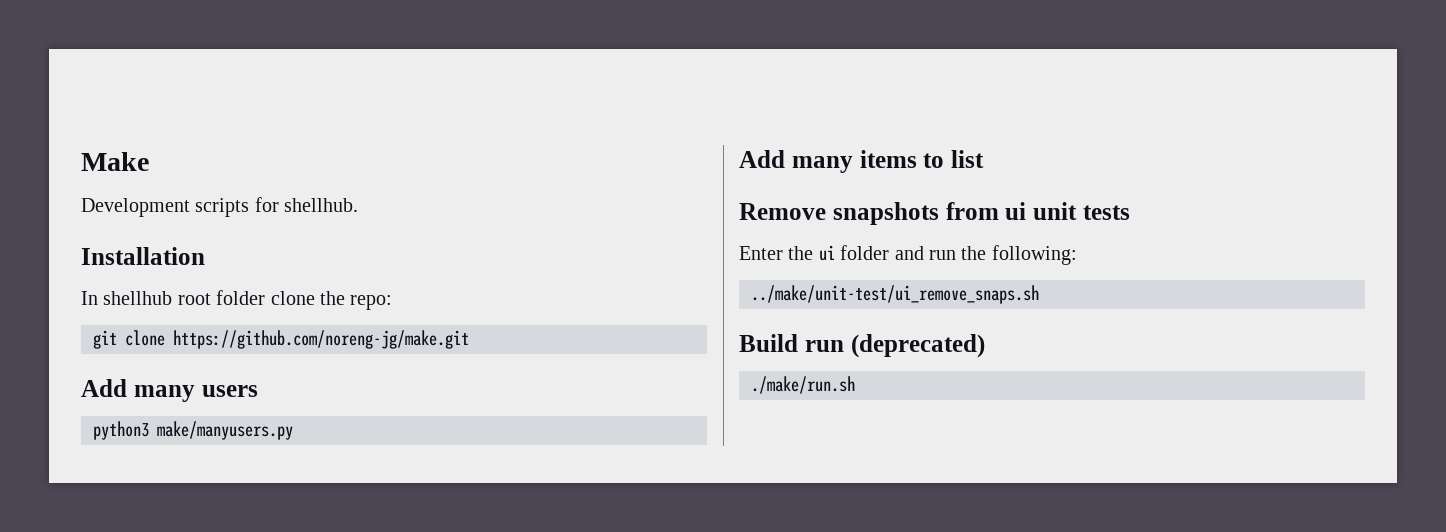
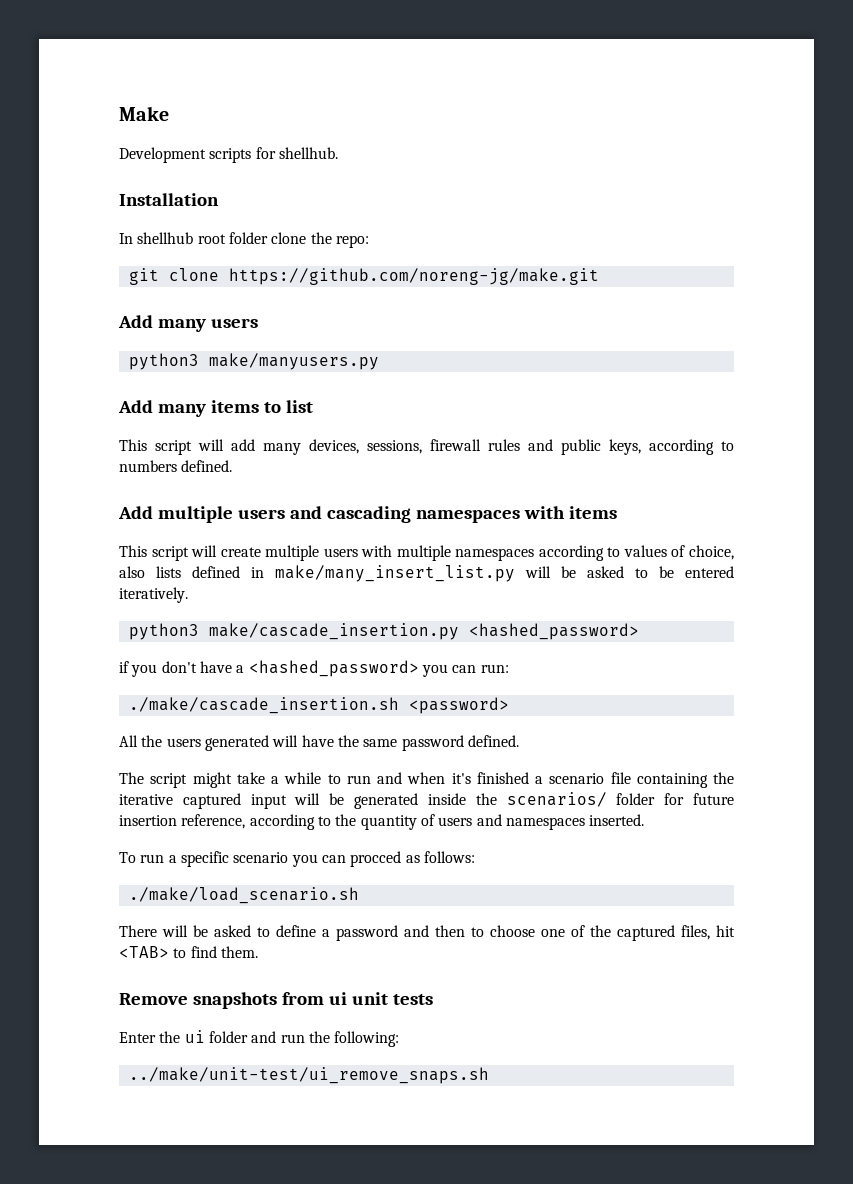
(984, 159) none -> [119,439,734,455] [119,460,233,472] [118,506,617,523] [119,545,735,561] [119,565,734,582] [119,587,188,603] [128,623,639,640] [119,660,509,677] [128,697,509,714] [119,735,519,751] [119,772,734,788] [119,792,734,809] [119,814,645,830] [119,851,475,867] [128,887,359,904] [119,925,735,941] [119,946,258,958] // This script will add many devices, sessions, firewall rules and public keys, according to numbers defined. // Add multiple users and cascading namespaces with items // This script will create multiple users with multiple namespaces according to values of choice, also lists defined in make/many_insert_list.py will be asked to be entered iteratively. // python3 make/cascade_insertion.py <hashed_password> // if you don't have a <hashed_password> you can run: // ./make/cascade_insertion.sh <password> // All the users generated will have the same password defined. // The script might take a while to run and when it's finished a scenario file containing the iterative captured input will be generated inside the scenarios/ folder for future insertion reference, according to the quantity of users and namespaces inserted. // To run a specific scenario you can procced as follows: // ./make/load_scenario.sh // There will be asked to define a password and then to choose one of the captured files, hit <TAB> to find them.
[739,334,985,358] [751,376,855,394] // Build run (deprecated) // ./make/run.sh -> (489, 1075) none

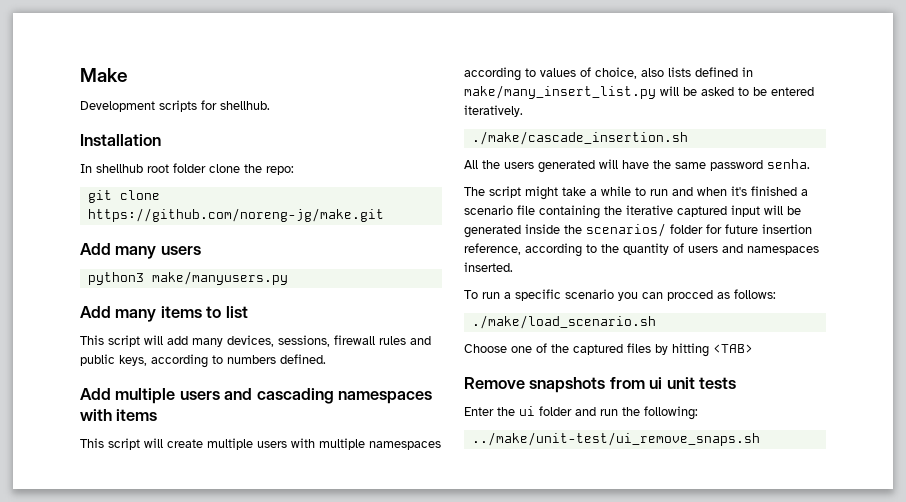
[128,623,639,640] [119,660,509,677] // python3 make/cascade_insertion.py <hashed_password> // if you don't have a <hashed_password> you can run: -> (523, 111) none
[408,697,509,714] <password> -> (688, 138) none
[467,735,519,747] defined. -> [767,159,810,169] senha.
[119,925,735,941] [119,946,258,958] There will be asked to define a password and then to choose one of the captured files, hit <TAB> to find them. -> [464,343,753,357] Choose one of the captured files by hitting <TAB>

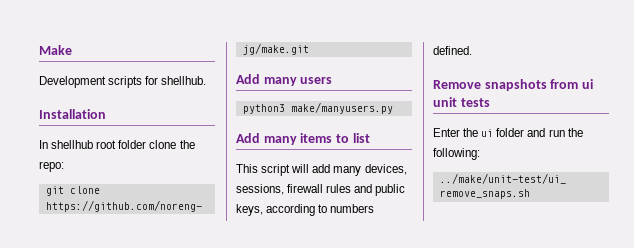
[80,388,433,404] [80,409,158,421] [80,438,441,450] [464,67,753,81] [464,85,814,99] [464,105,523,117] [471,131,688,145] [464,159,810,173] [464,186,808,200] [464,205,801,219] [464,223,812,238] [464,243,819,257] [464,262,513,272] [464,289,776,301] [471,315,656,329] [464,343,753,357] // Add multiple users and cascading namespaces with items // This script will create multiple users with multiple namespaces according to values of choice, also lists defined in make/many_insert_list.py will be asked to be entered iteratively. // ./make/cascade_insertion.sh // All the users generated will have the same password senha. // The script might take a while to run and when it's finished a scenario file containing the iterative captured input will be generated inside the scenarios/ folder for future insertion reference, according to the quantity of users and namespaces inserted. // To run a specific scenario you can procced as follows: // ./make/load_scenario.sh // Choose one of the captured files by hitting <TAB> -> (472, 50) none

